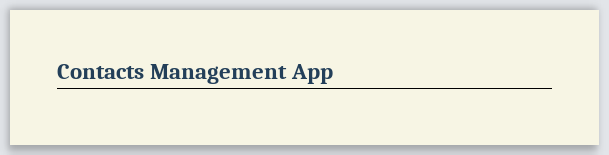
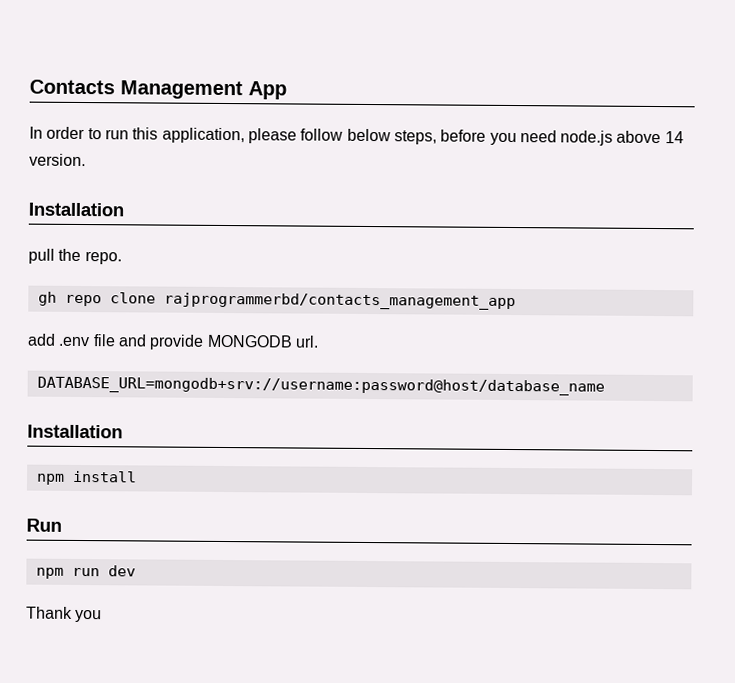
(334, 74) none -> [29,126,684,146] [29,153,86,167] [28,202,124,217] [28,248,122,265] [37,291,516,311] [27,333,319,350] [36,376,605,396] [27,424,123,439] [35,470,137,485] [26,518,62,532] [35,565,136,579] [26,606,103,623] // In order to run this application, please follow below steps, before you need node.js above 14 version. // Installation // pull the repo. // gh repo clone rajprogrammerbd/contacts_management_app // add .env file and provide MONGODB url. // DATABASE_URL=mongodb+srv://username:password@host/database_name // Installation // npm install // Run // npm run dev // Thank you

